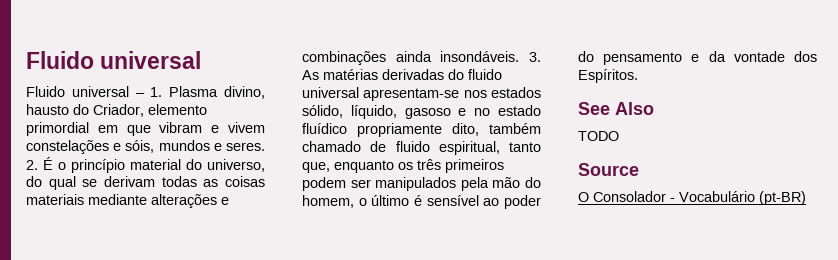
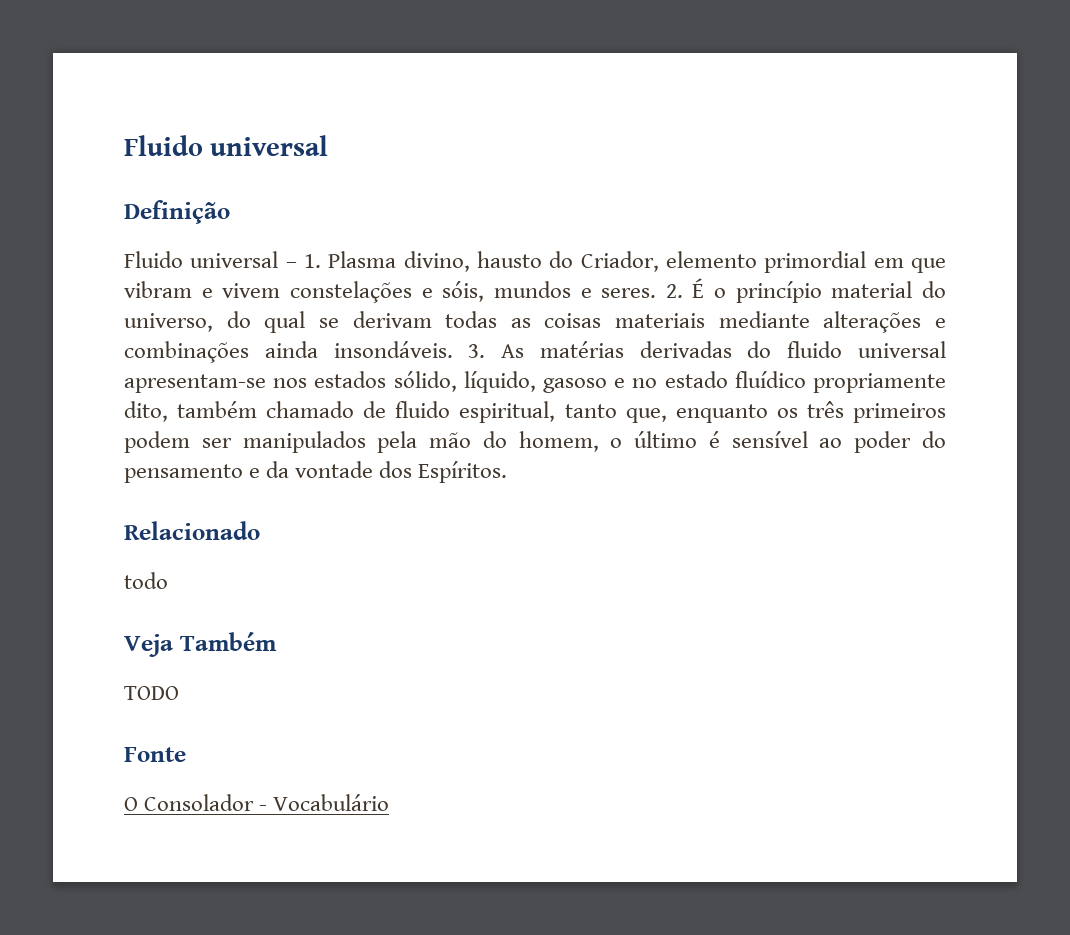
[26,51,202,69] Fluido universal -> [124,135,329,156] [124,200,230,224] Fluido universal // Definição
[578,102,654,115] See Also -> [124,521,260,540] [124,572,168,589] [124,632,277,657] Relacionado // todo // Veja Também
[578,163,639,176] Source -> [124,747,186,762] Fonte
[759,191,806,205] (pt-BR) -> (390, 802) none

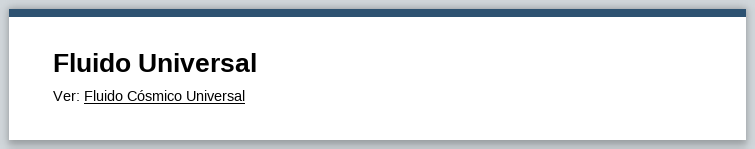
[124,135,329,156] [124,200,230,224] [124,251,947,273] [124,278,946,303] [124,311,946,333] [124,341,946,363] [124,371,946,393] [124,401,946,423] [124,431,946,453] [124,461,508,483] [124,521,260,540] [124,572,168,589] [124,632,277,657] [124,686,179,700] [124,747,186,762] [124,794,390,811] Fluido universal // Definição // Fluido universal – 1. Plasma divino, hausto do Criador, elemento primordial em que vibram e vivem constelações e sóis, mundos e seres. 2. É o princípio material do universo, do qual se derivam todas as coisas materiais mediante alterações e combinações ainda insondáveis. 3. As matérias derivadas do fluido universal apresentam-se nos estados sólido, líquido, gasoso e no estado fluídico propriamente dito, também chamado de fluido espiritual, tanto que, enquanto os três primeiros podem ser manipulados pela mão do homem, o último é sensível ao poder do pensamento e da vontade dos Espíritos. // Relacionado // todo // Veja Também // TODO // Fonte // O Consolador - Vocabulário -> [53,53,258,72] [53,90,245,101] Fluido Universal // Ver: Fluido Cósmico Universal

